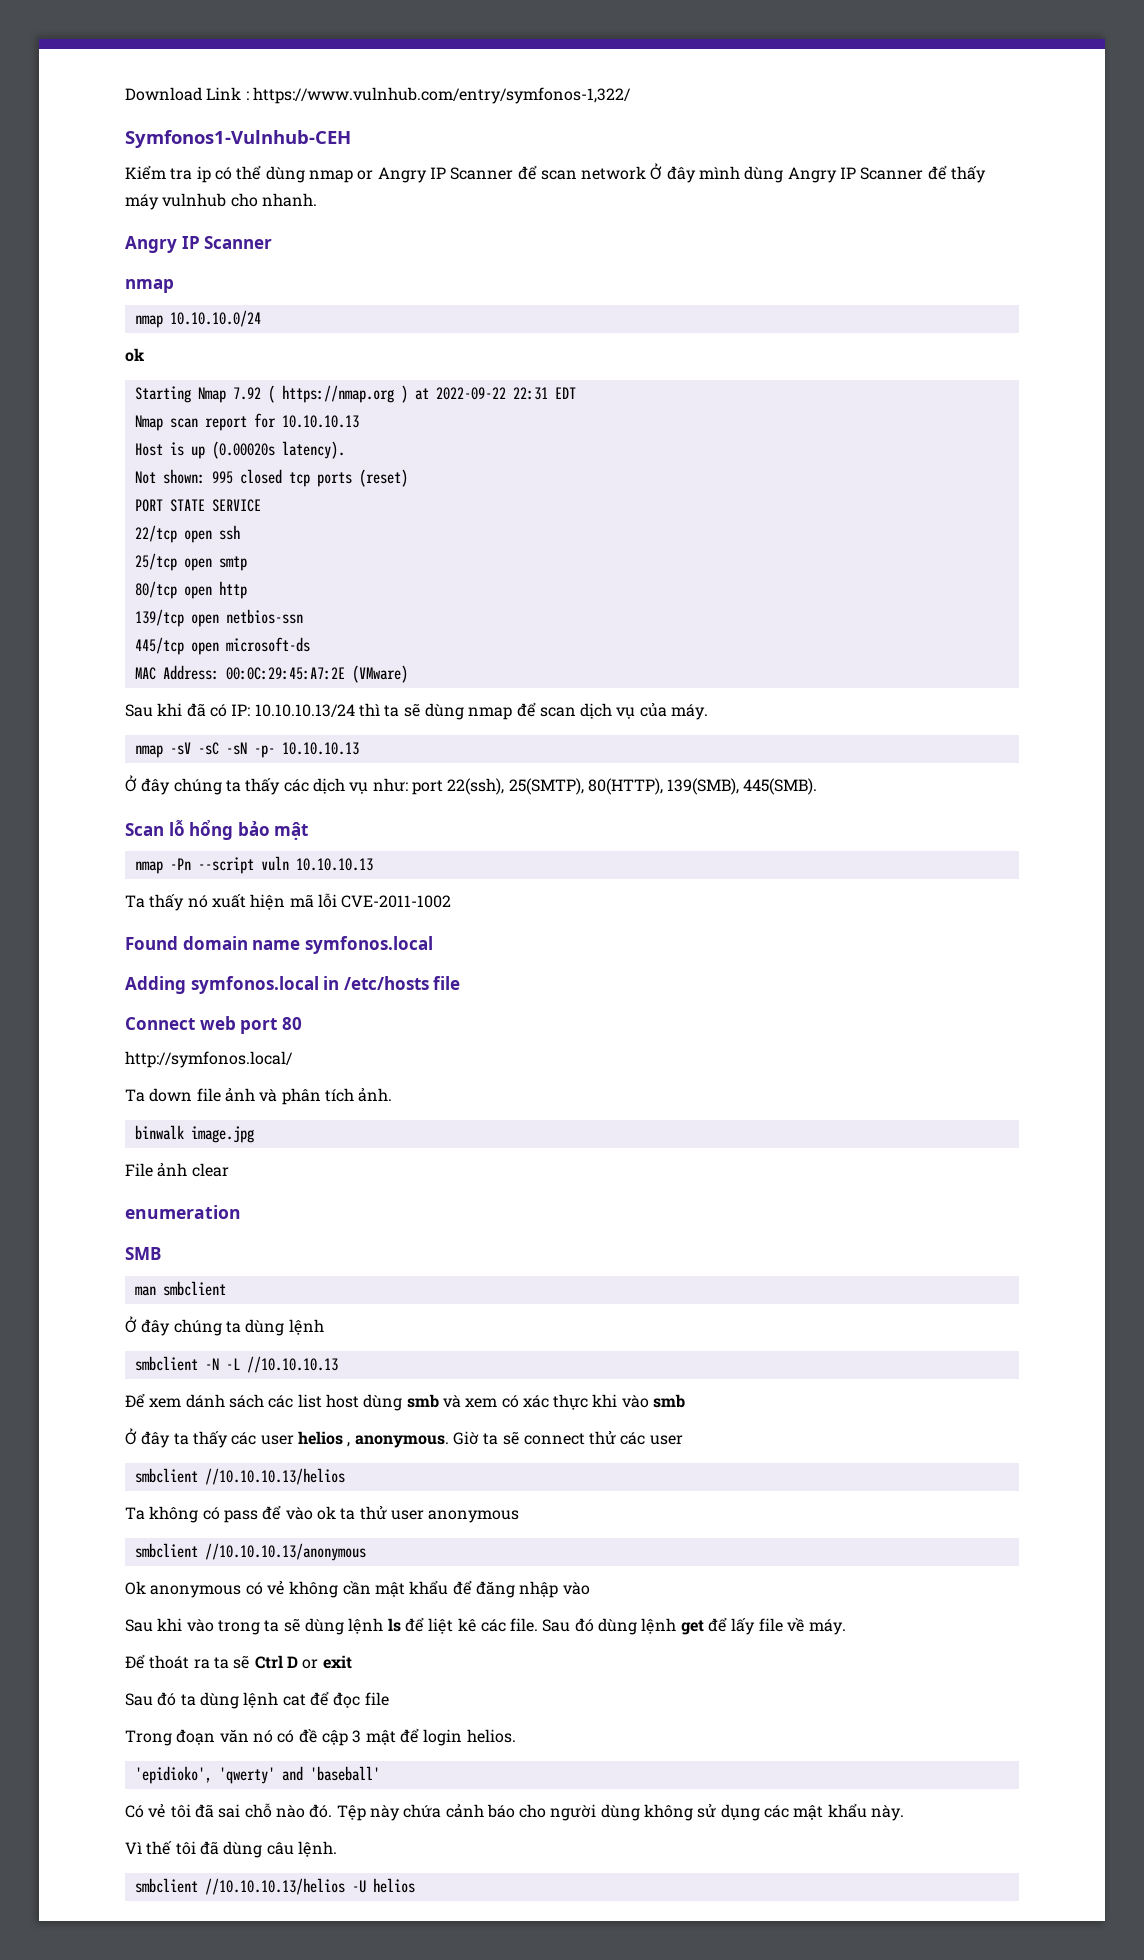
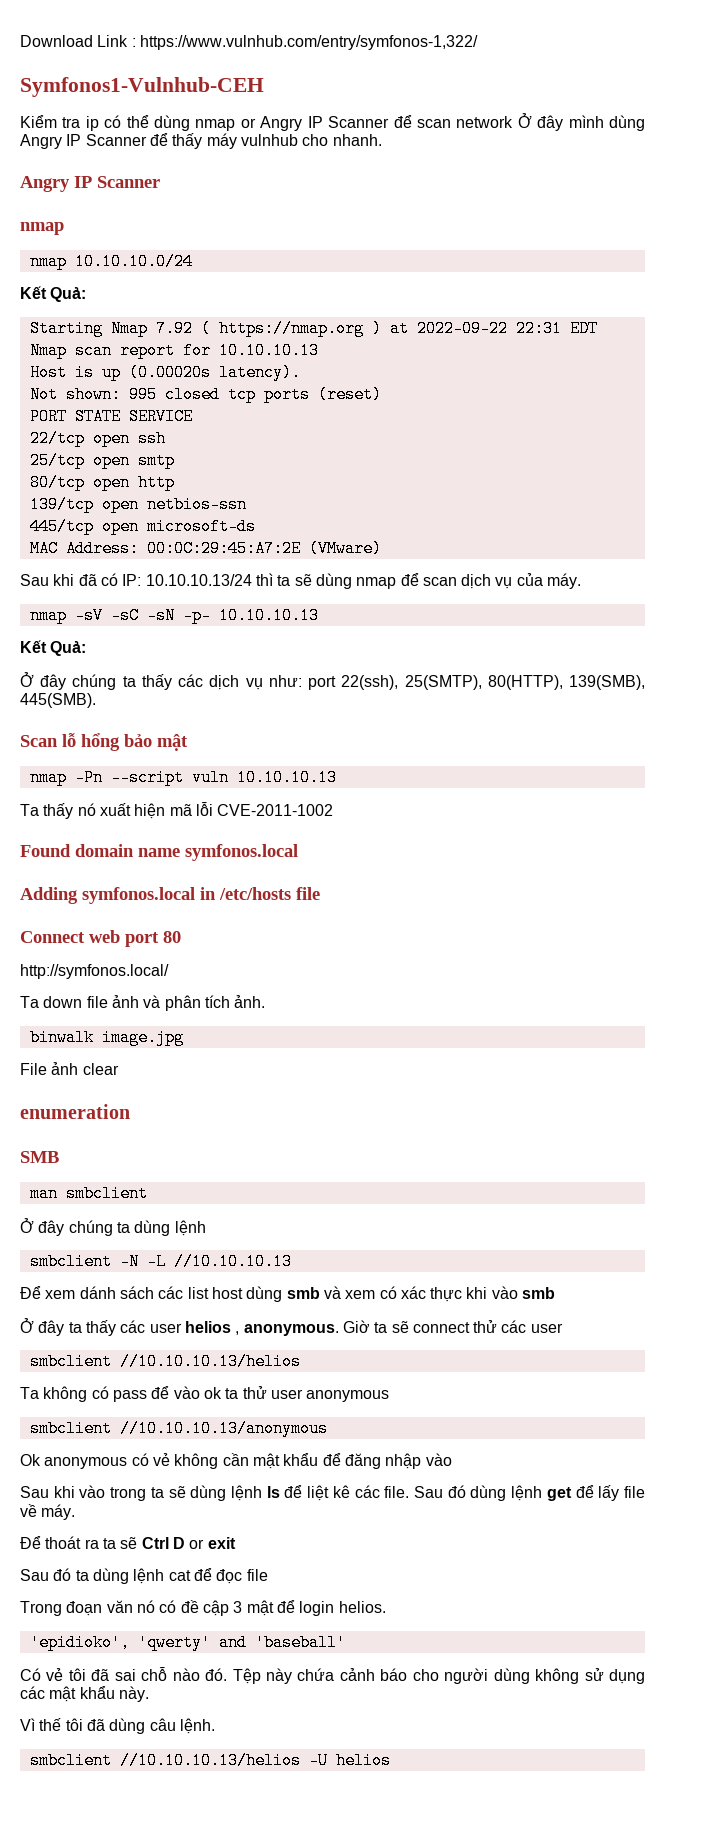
[125,348,144,362] ok -> [20,286,87,302] Kết Quả:
(359, 748) none -> [20,640,87,656] // Kết Quả:

